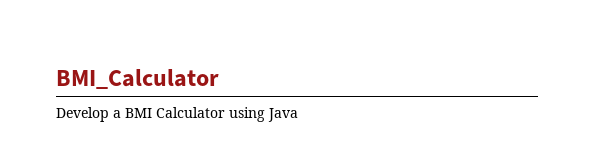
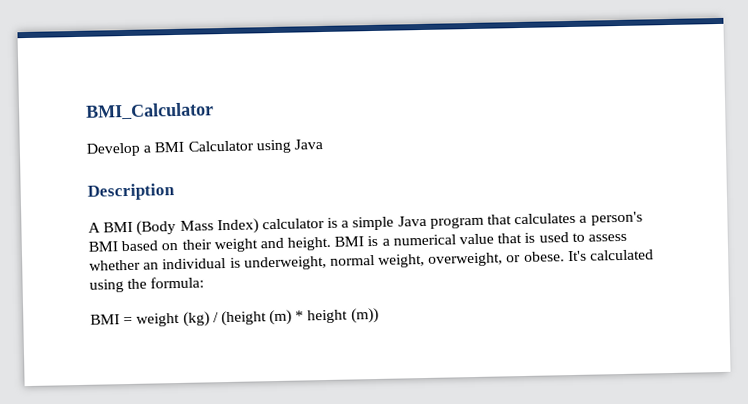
(298, 115) none -> [87,183,175,201] [88,211,643,236] [88,232,627,253] [89,249,655,271] [89,276,205,293] [90,307,379,327] // Description // A BMI (Body Mass Index) calculator is a simple Java program that calculates a person's BMI based on their weight and height. BMI is a numerical value that is used to assess whether an individual is underweight, normal weight, overweight, or obese. It's calculated using the formula: // BMI = weight (kg) / (height (m) * height (m))

